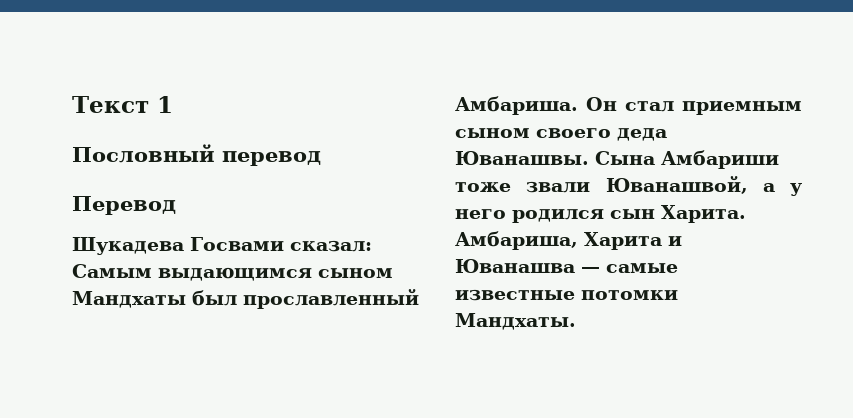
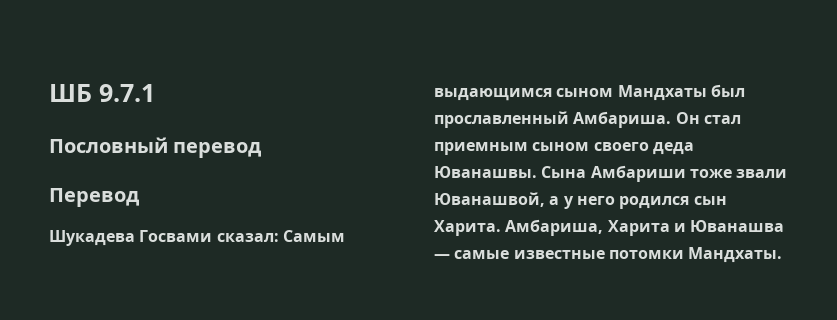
[72,96,173,113] Текст 1 -> [49,84,155,102] ШБ 9.7.1

